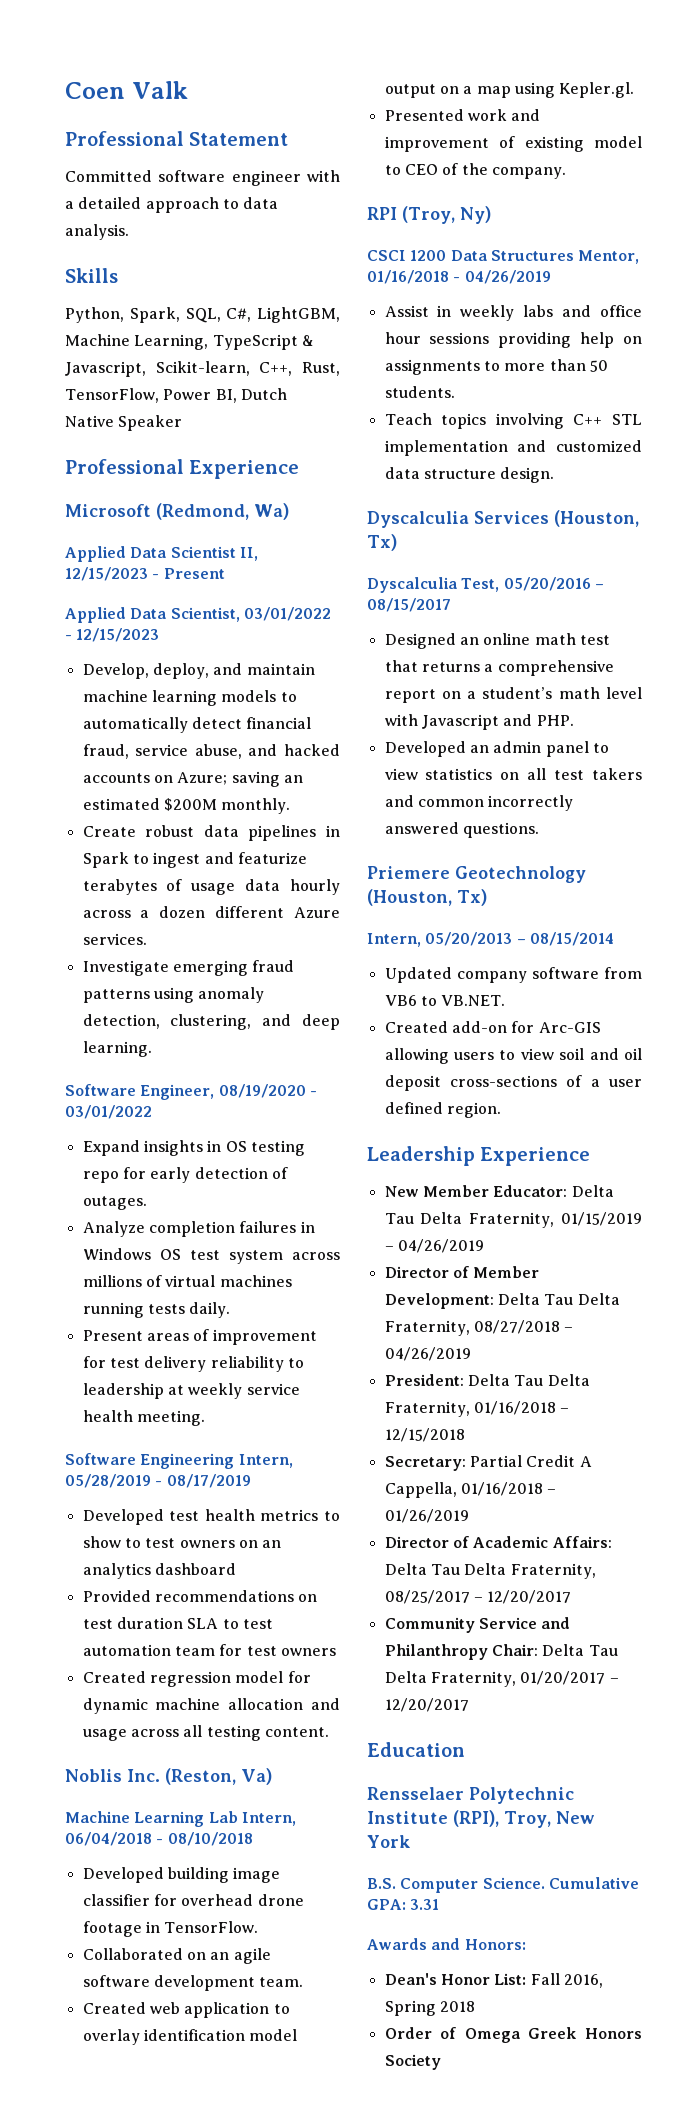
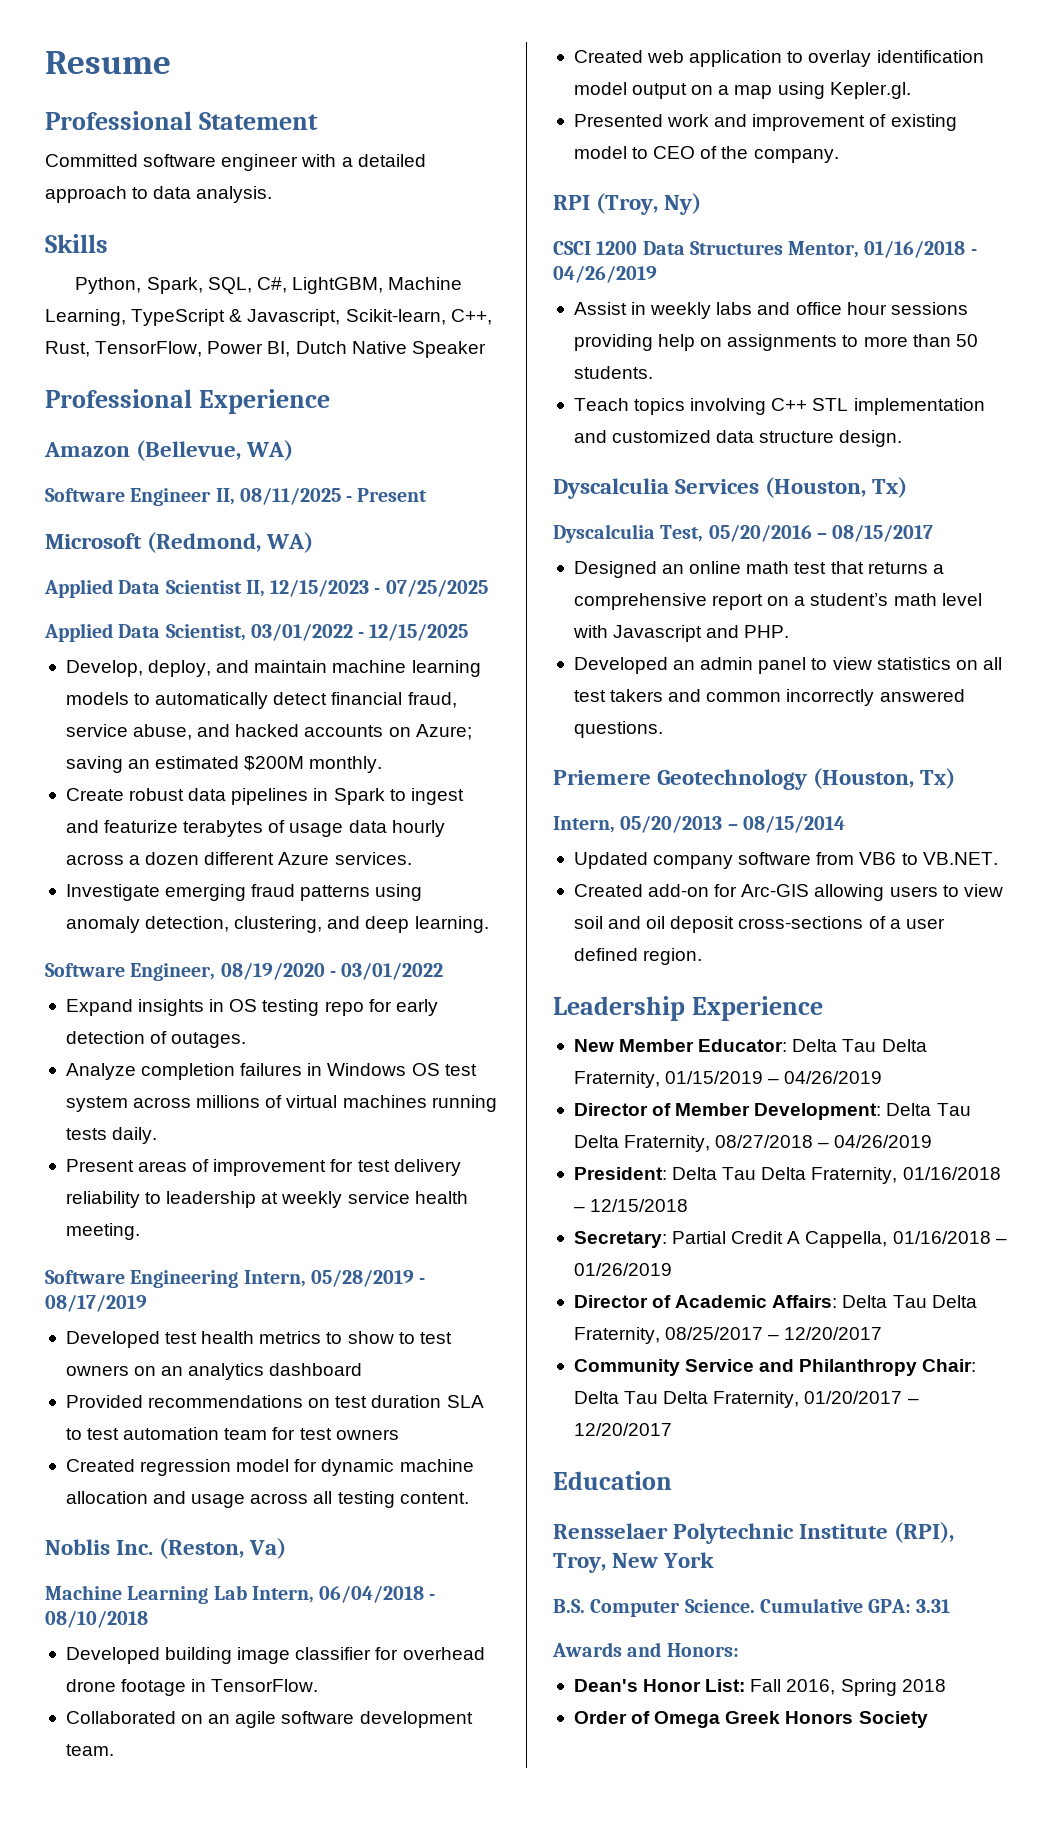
[65,81,188,99] Coen Valk -> [45,51,171,74] Resume
(300, 469) none -> [44,440,294,461] [45,488,428,506] // Amazon (Bellevue, WA) // Software Engineer II, 08/11/2025 - Present
[254,503,289,520] Wa) -> [266,532,314,553] WA)
[163,568,225,579] Present -> [385,580,488,597] 07/25/2025
[76,628,160,642] 12/15/2023 -> [369,624,469,641] 12/15/2025

